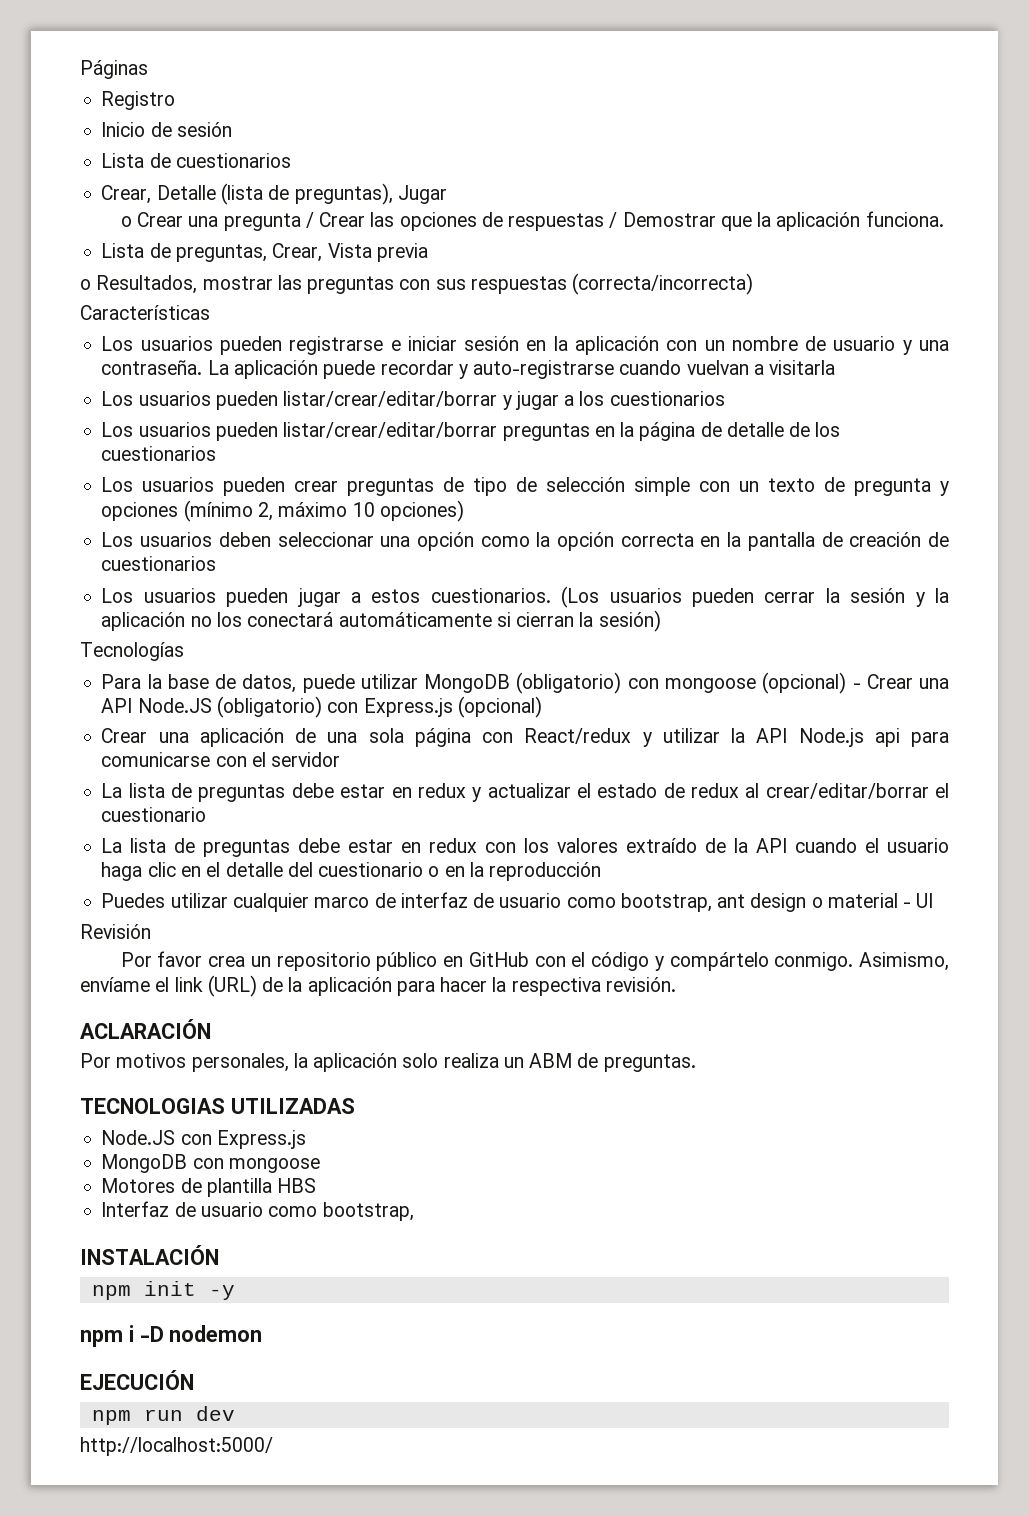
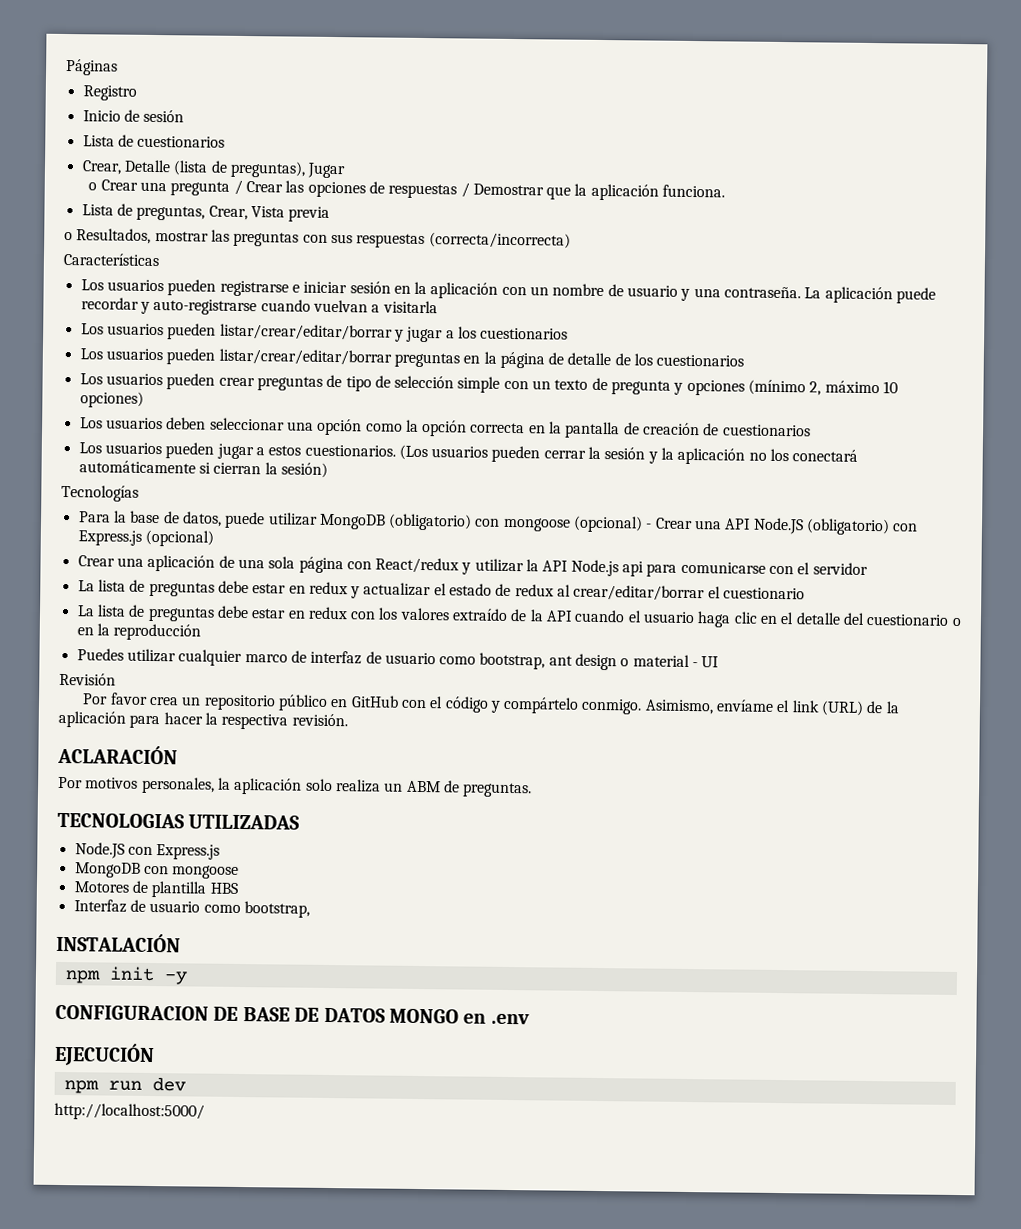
[80,1325,263,1347] npm i -D nodemon -> [55,1004,530,1025] CONFIGURACION DE BASE DE DATOS MONGO en .env

